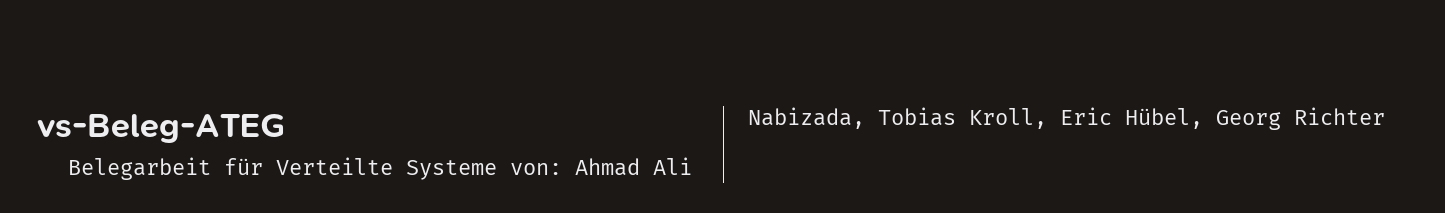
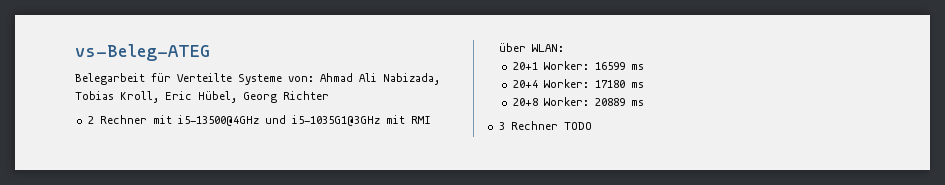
(1385, 116) none -> [87,115,431,126] [498,43,564,52] [512,61,644,70] [512,79,644,88] [512,97,644,106] [498,121,592,130] // 2 Rechner mit i5-13500@4GHz und i5-1035G1@3GHz mit RMI über WLAN: // 20+1 Worker: 16599 ms // 20+4 Worker: 17180 ms // 20+8 Worker: 20889 ms // 3 Rechner TODO

